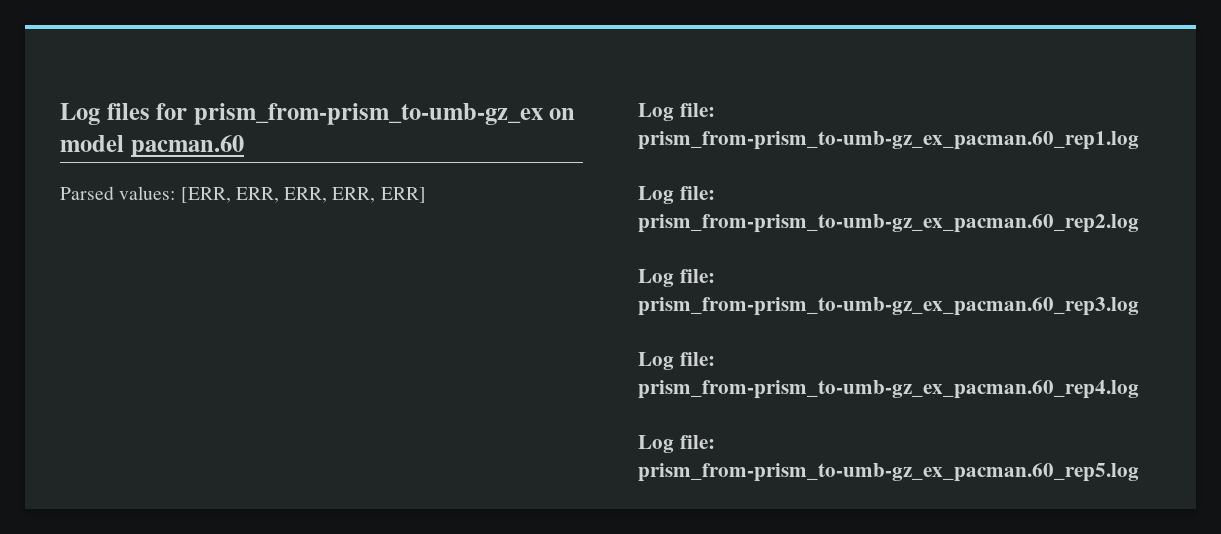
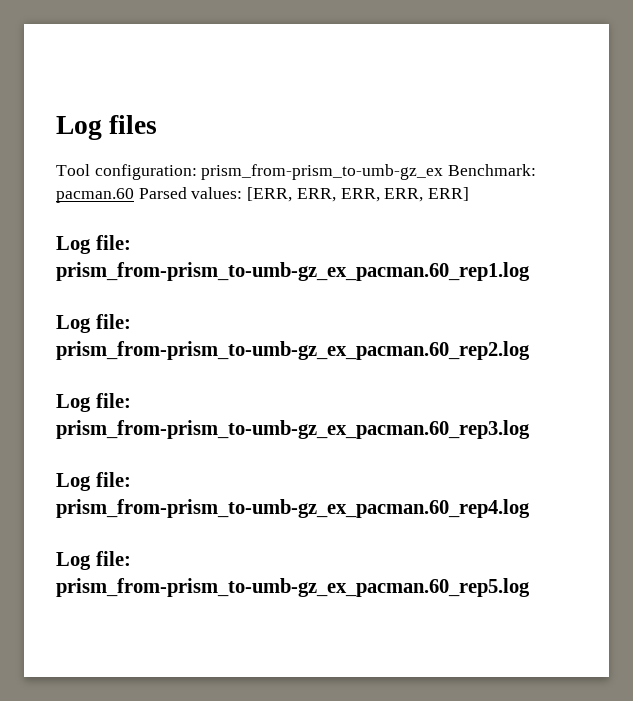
[156,103,576,125] [60,135,124,152] for prism_from-prism_to-umb-gz_ex on model -> [56,164,537,180] // Tool configuration: prism_from-prism_to-umb-gz_ex Benchmark:
(244, 146) // -> (134, 195) none

